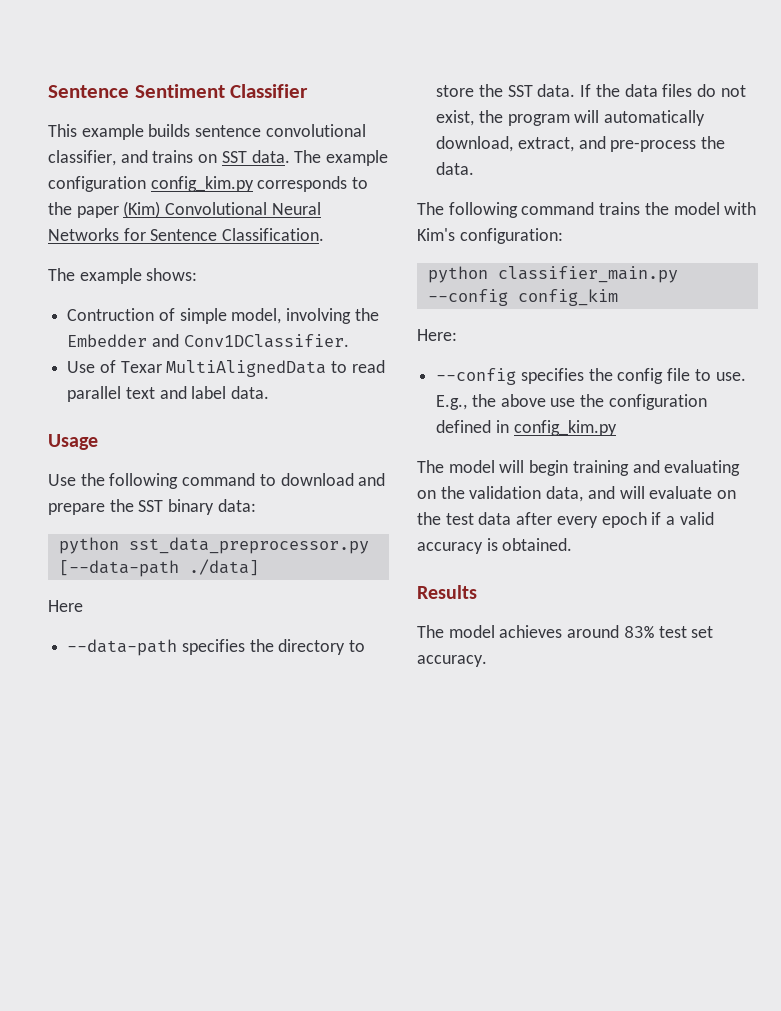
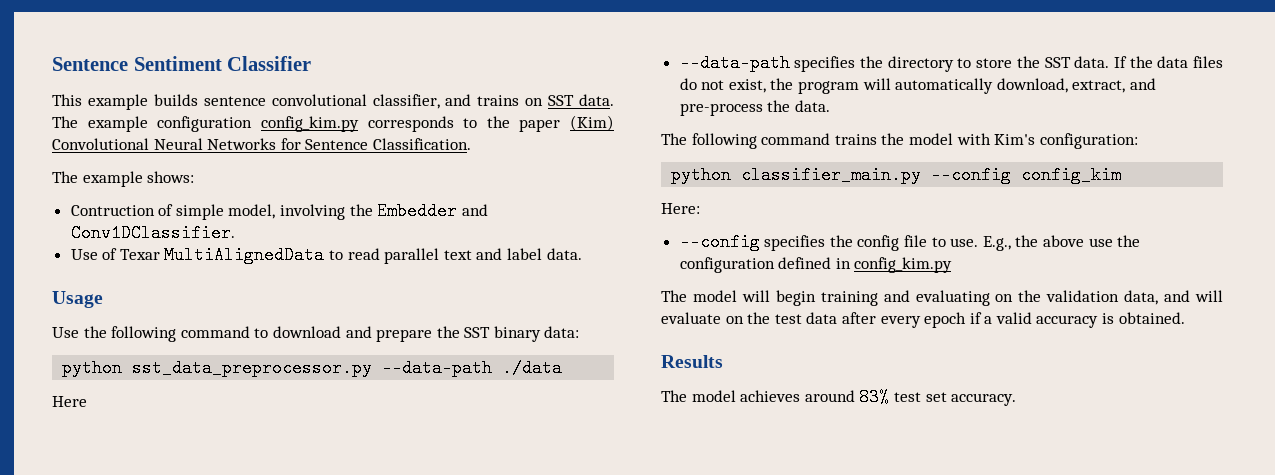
[58,559,259,577] [--data-path ./data] -> [382,359,563,377] --data-path ./data

